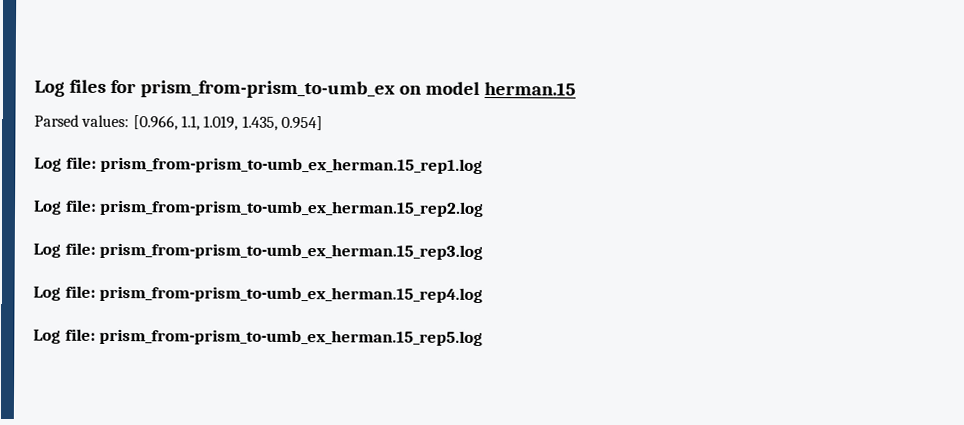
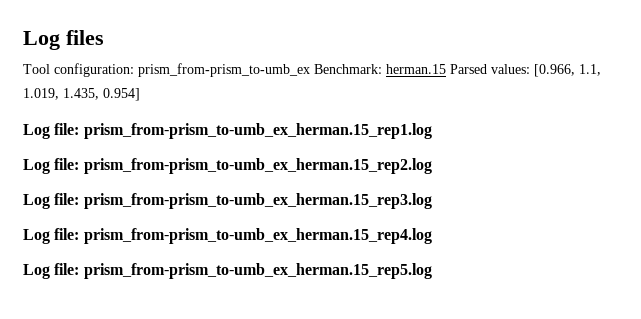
[109,79,480,99] for prism_from-prism_to-umb_ex on model -> [23,63,382,77] // Tool configuration: prism_from-prism_to-umb_ex Benchmark:
(576, 89) // -> (446, 69) none

